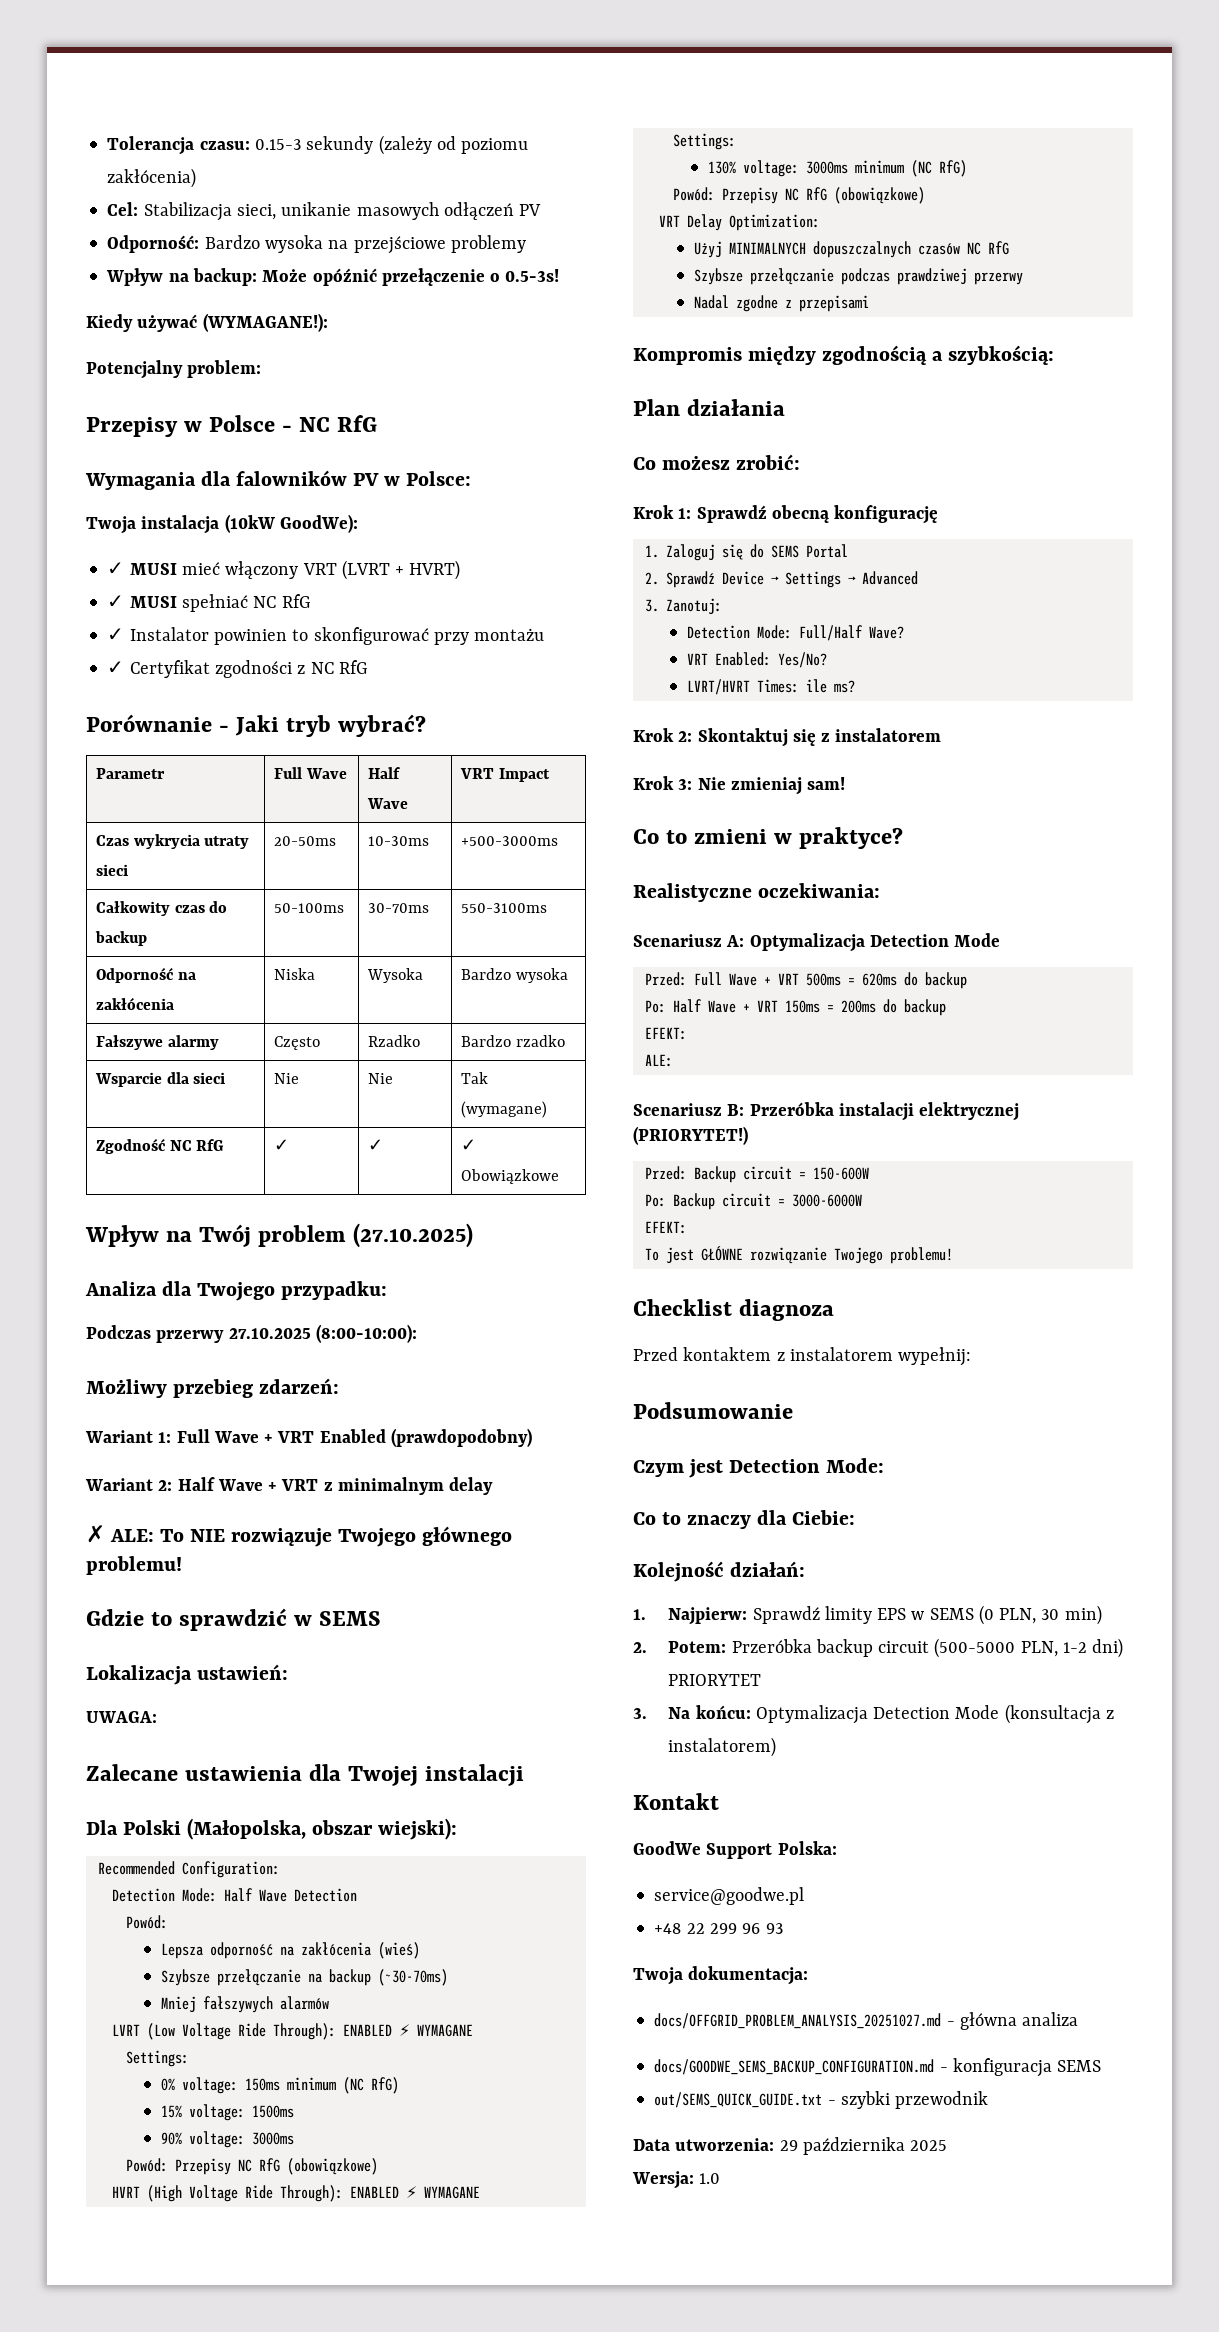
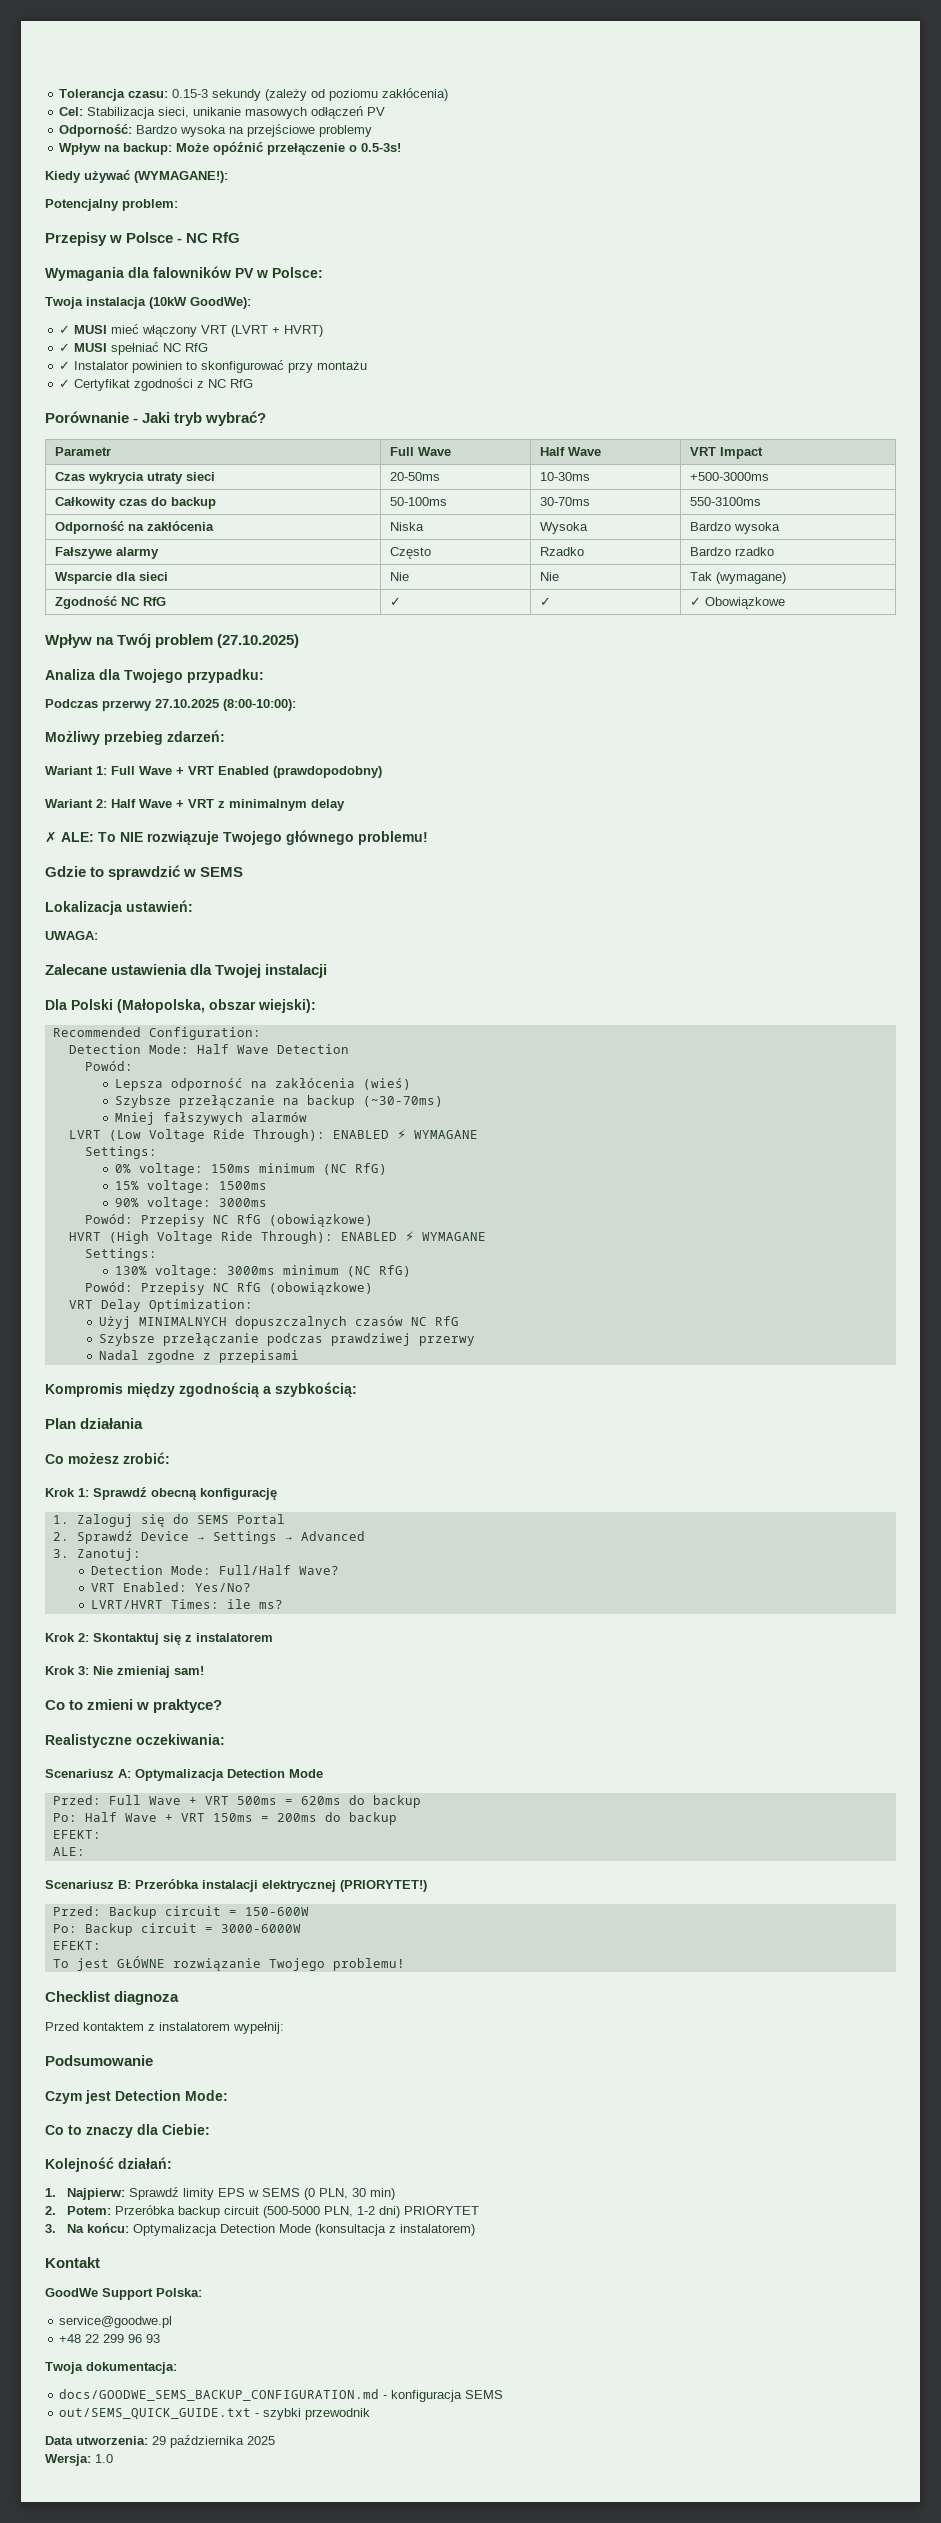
[654,2012,1079,2030] // docs/OFFGRID_PROBLEM_ANALYSIS_20251027.md - główna analiza -> (177, 2368) none

